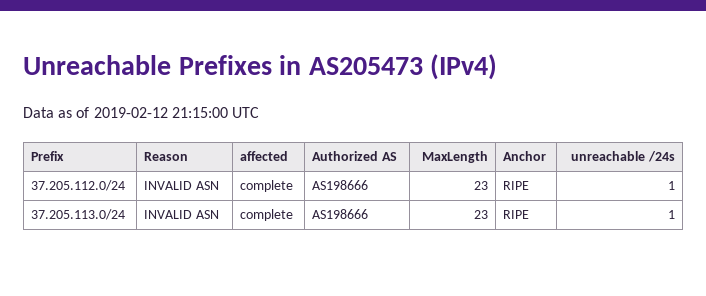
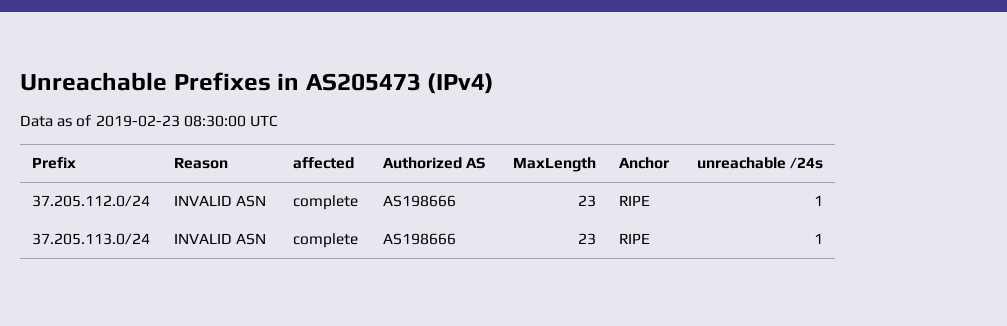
[93,107,228,118] 2019-02-12 21:15:00 -> [95,115,246,127] 2019-02-23 08:30:00

